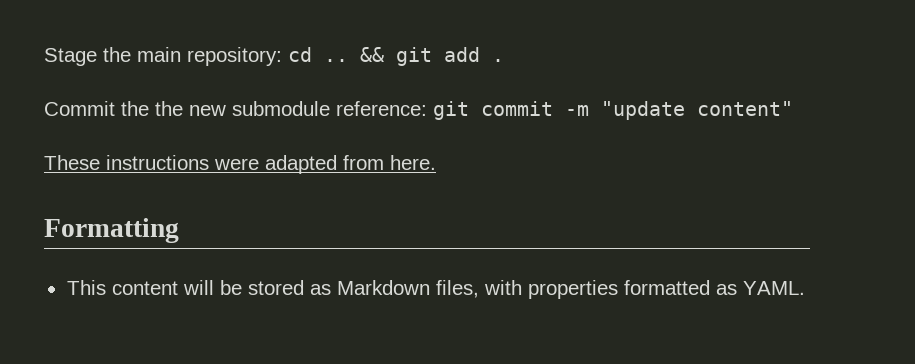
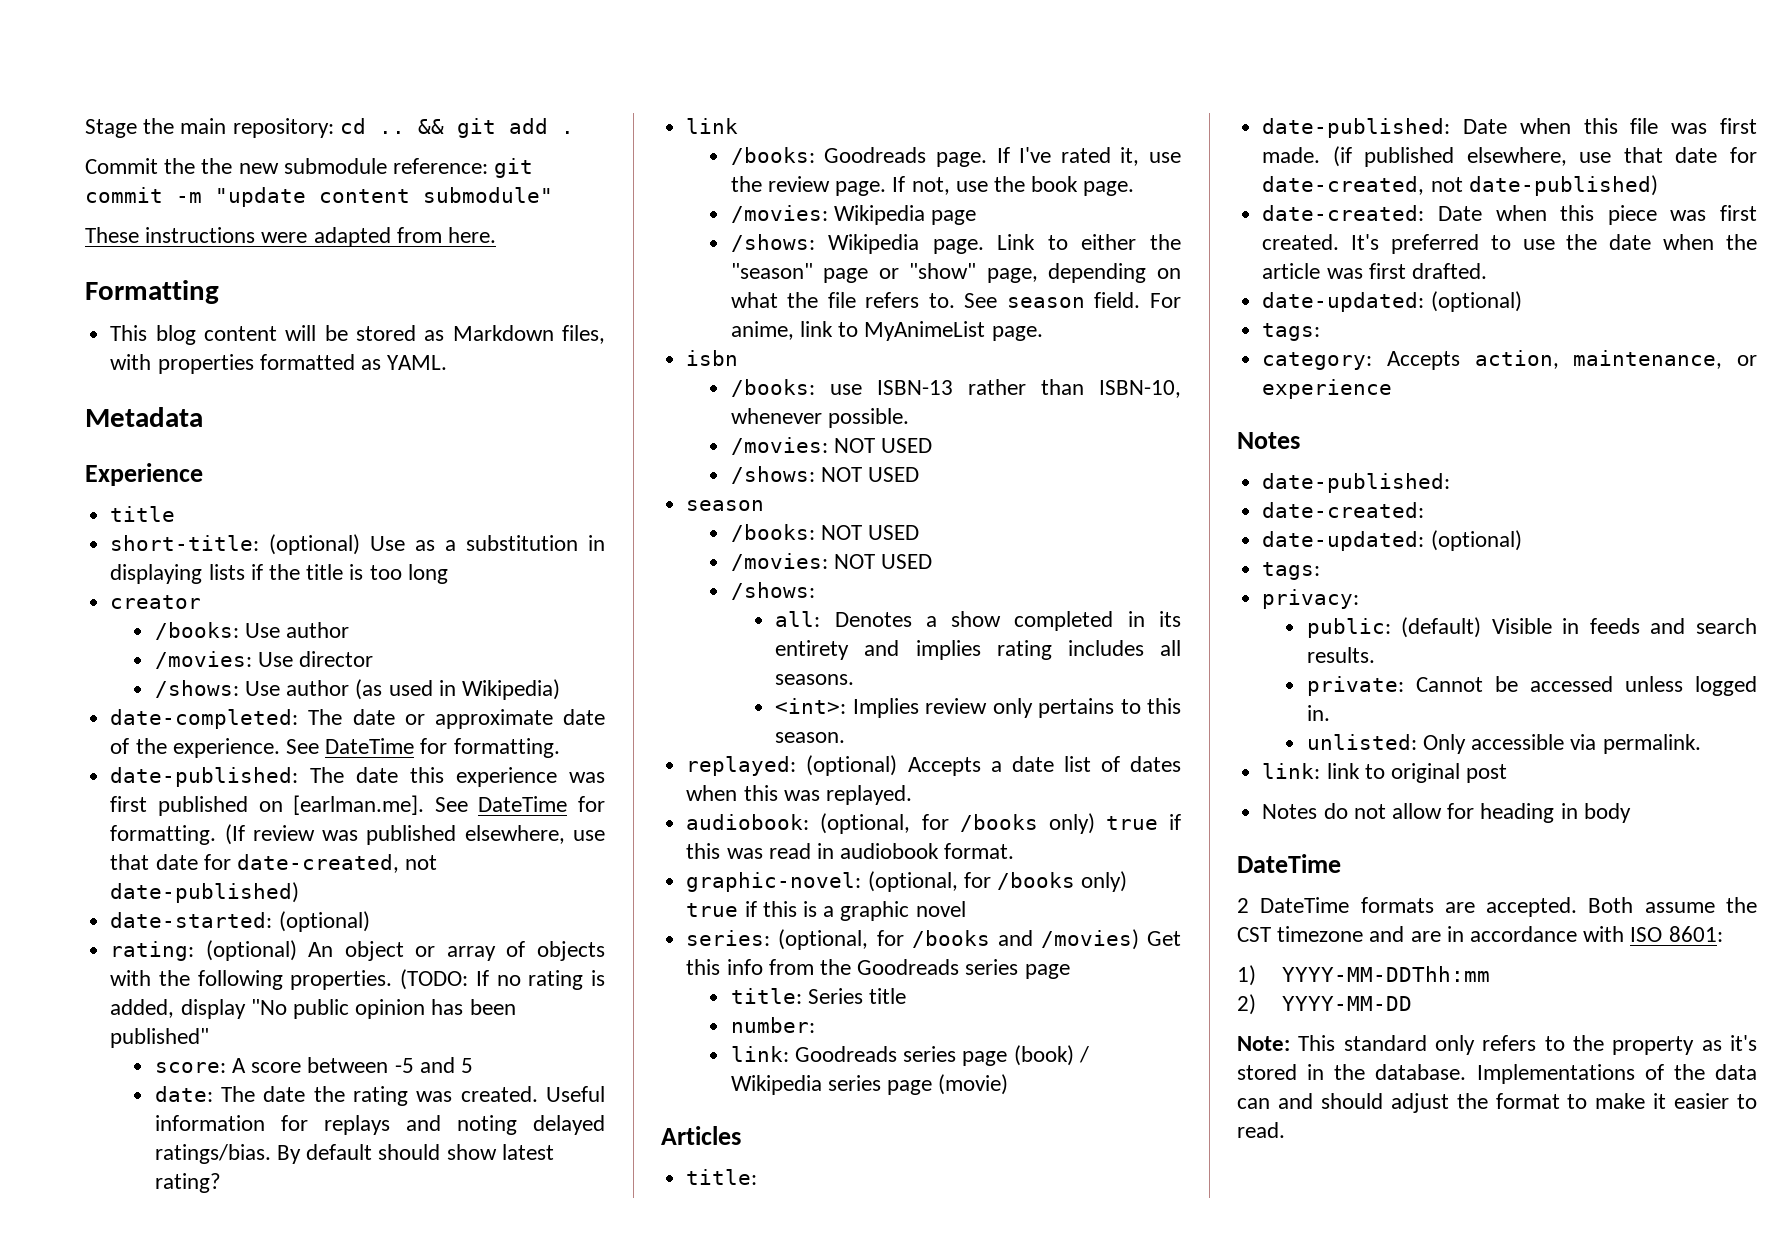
[697,101,793,116] content" -> [319,187,553,203] content submodule"
(106, 287) none -> [155,325,196,345] blog
(805, 288) none -> [85,407,203,427] [85,463,203,486] [110,506,176,522] [110,534,605,555] [110,564,448,584] [110,595,202,609] [154,622,350,640] [154,651,374,669] [154,679,561,700] [110,709,605,729] [110,738,560,758] [110,767,605,787] [110,795,605,816] [110,824,605,845] [110,854,438,873] [110,882,300,903] [110,911,370,932] [110,940,605,961] [110,969,605,990] [110,999,516,1019] [110,1028,210,1048] [154,1057,474,1073] [154,1086,605,1106] [154,1115,605,1135] [154,1144,554,1164] [154,1173,221,1193] [686,118,739,134] [730,147,1181,167] [730,176,1135,196] [730,205,977,225] [730,234,1181,254] [730,263,1181,283] [730,292,1181,308] [730,321,1043,341] [686,350,739,366] [730,379,1181,398] [730,408,910,428] [730,437,933,455] [730,466,920,484] [686,500,765,511] [730,524,920,542] [730,553,933,571] [730,582,815,600] [775,611,1181,631] [775,640,1181,660] [775,674,855,685] [775,698,1181,718] [775,732,846,743] [686,755,1181,776] [686,785,912,805] [686,813,1181,834] [686,843,1015,859] [686,871,1128,892] [686,901,966,921] [686,929,1181,950] [686,959,1070,979] [730,988,907,1004] [730,1017,815,1033] [730,1045,1089,1066] [730,1074,1009,1095] [661,1126,741,1145] [686,1169,758,1185] [1262,118,1758,138] [1262,146,1757,167] [1262,175,1658,196] [1262,205,1757,225] [1262,234,1757,254] [1262,263,1487,279] [1262,291,1522,312] [1262,323,1321,341] [1262,350,1757,370] [1262,379,1393,399] [1237,432,1300,449] [1262,473,1451,493] [1262,502,1425,518] [1262,530,1522,551] [1262,562,1321,580] [1262,589,1360,609] [1306,617,1757,638] [1306,647,1375,663] [1306,676,1757,696] [1306,705,1330,721] [1306,734,1701,754] [1262,763,1508,783] [1262,803,1631,823] [1237,854,1341,873] [1237,897,1757,917] [1237,926,1723,942] [1237,965,1490,986] [1237,994,1412,1015] [1237,1035,1757,1055] [1237,1064,1757,1084] [1237,1093,1757,1113] [1237,1122,1285,1138] // Metadata // Experience // title // short-title: (optional) Use as a substitution in displaying lists if the title is too long // creator // /books: Use author // /movies: Use director // /shows: Use author (as used in Wikipedia) // date-completed: The date or approximate date of the experience. See DateTime for formatting. // date-published: The date this experience was first published on [earlman.me]. See DateTime for formatting. (If review was published elsewhere, use that date for date-created, not date-published) // date-started: (optional) // rating: (optional) An object or array of objects with the following properties. (TODO: If no rating is added, display "No public opinion has been published" // score: A score between -5 and 5 // date: The date the rating was created. Useful information for replays and noting delayed ratings/bias. By default should show latest rating? // link // /books: Goodreads page. If I've rated it, use the review page. If not, use the book page. // /movies: Wikipedia page // /shows: Wikipedia page. Link to either the "season" page or "show" page, depending on what the file refers to. See season field. For anime, link to MyAnimeList page. // isbn // /books: use ISBN-13 rather than ISBN-10, whenever possible. // /movies: NOT USED // /shows: NOT USED // season // /books: NOT USED // /movies: NOT USED // /shows: // all: Denotes a show completed in its entirety and implies rating includes all seasons. // <int>: Implies review only pertains to this season. // replayed: (optional) Accepts a date list of dates when this was replayed. // audiobook: (optional, for /books only) true if this was read in audiobook format. // graphic-novel: (optional, for /books only) true if this is a graphic novel // series: (optional, for /books and /movies) Get this info from the Goodreads series page // title: Series title // number: // link: Goodreads series page (book) / Wikipedia series page (movie) // Articles // title: // date-published: Date when this file was first made. (if published elsewhere, use that date for date-created, not date-published) // date-created: Date when this piece was first created. It's preferred to use the date when the article was first drafted. // date-updated: (optional) // tags: // category: Accepts action, maintenance, or experience // Notes // date-published: // date-created: // date-updated: (optional) // tags: // privacy: // public: (default) Visible in feeds and search results. // private: Cannot be accessed unless logged in. // unlisted: Only accessible via permalink. // link: link to original post // Notes do not allow for heading in body // DateTime // 2 DateTime formats are accepted. Both assume the CST timezone and are in accordance with ISO 8601: // 1) YYYY-MM-DDThh:mm // 2) YYYY-MM-DD // Note: This standard only refers to the property as it's stored in the database. Implementations of the data can and should adjust the format to make it easier to read.

